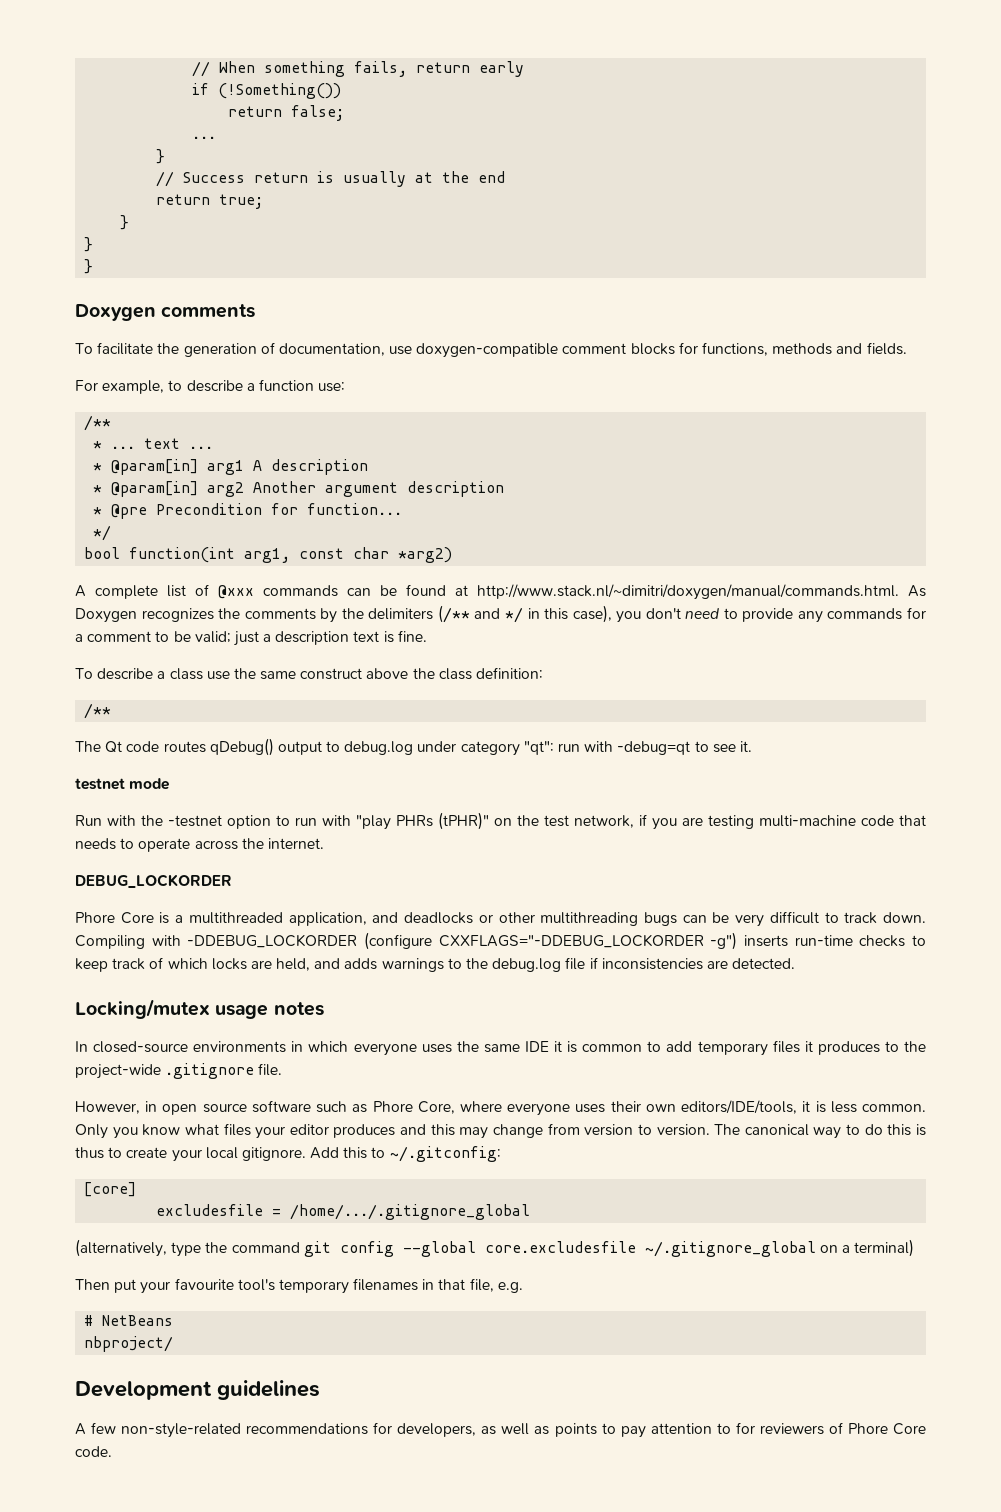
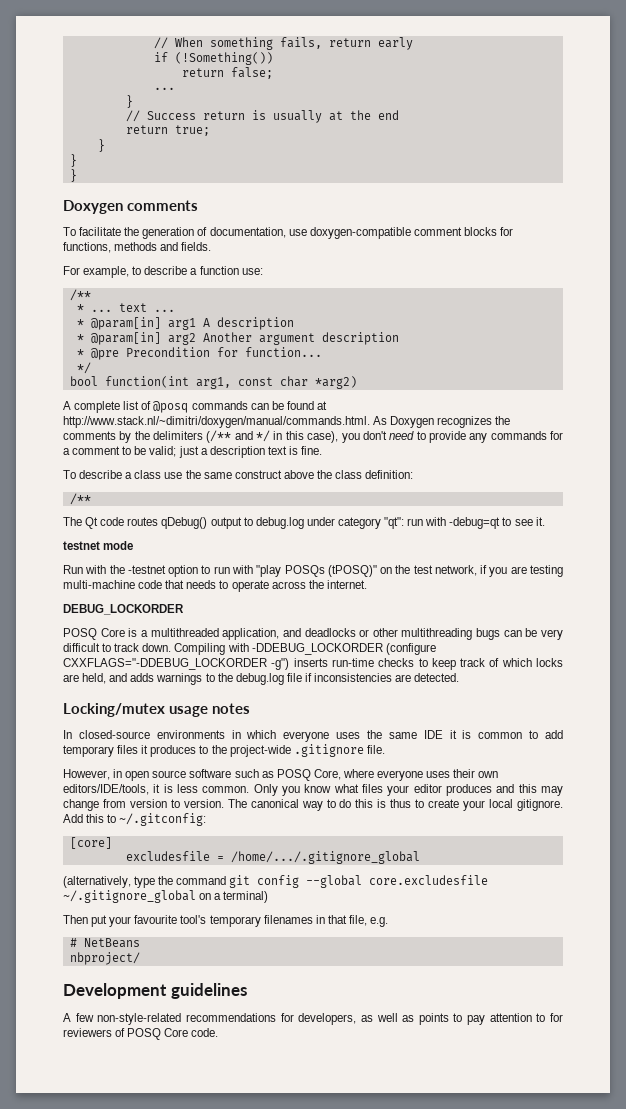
[218,585,254,599] @xxx -> [153,401,189,413] @posq
[396,812,489,830] PHRs (tPHR)" -> [284,565,377,577] POSQs (tPOSQ)"
[75,912,115,923] Phore -> [63,628,97,640] POSQ
[372,1101,413,1112] Phore -> [276,769,311,781] POSQ
[847,1423,888,1434] Phore -> [127,1028,162,1040] POSQ

